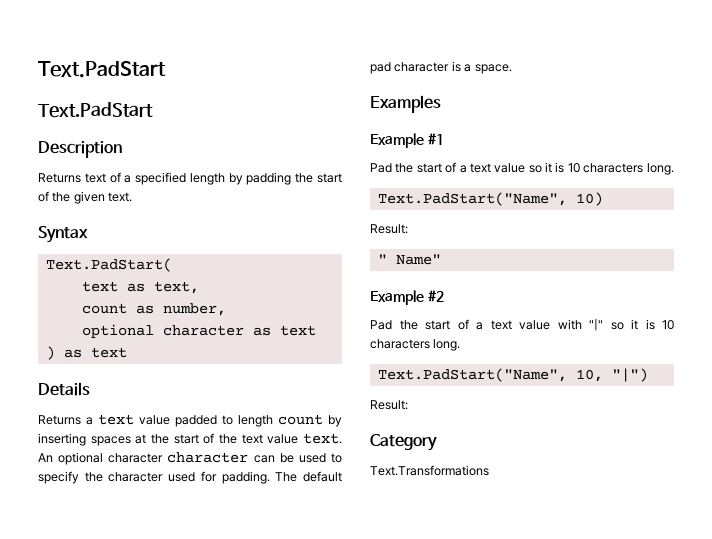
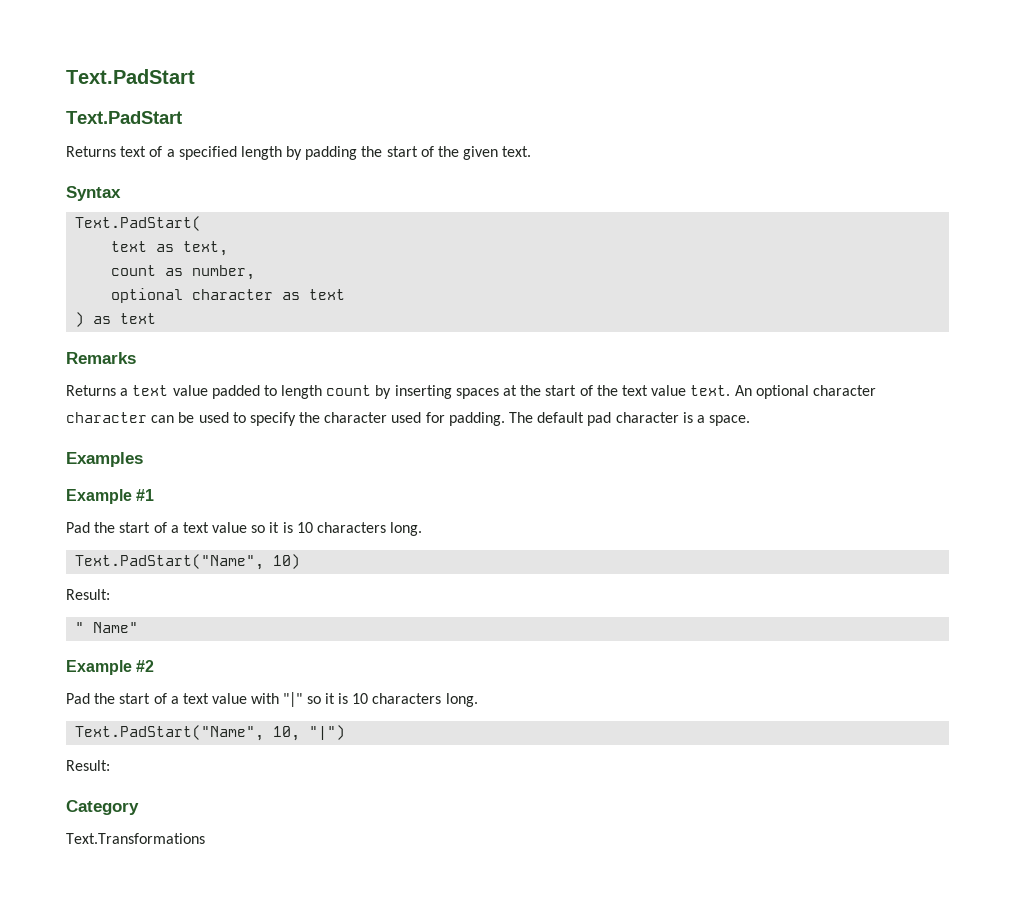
[38,141,122,158] // Description -> (182, 117) none
[38,382,90,396] Details -> [66,352,136,364] Remarks

